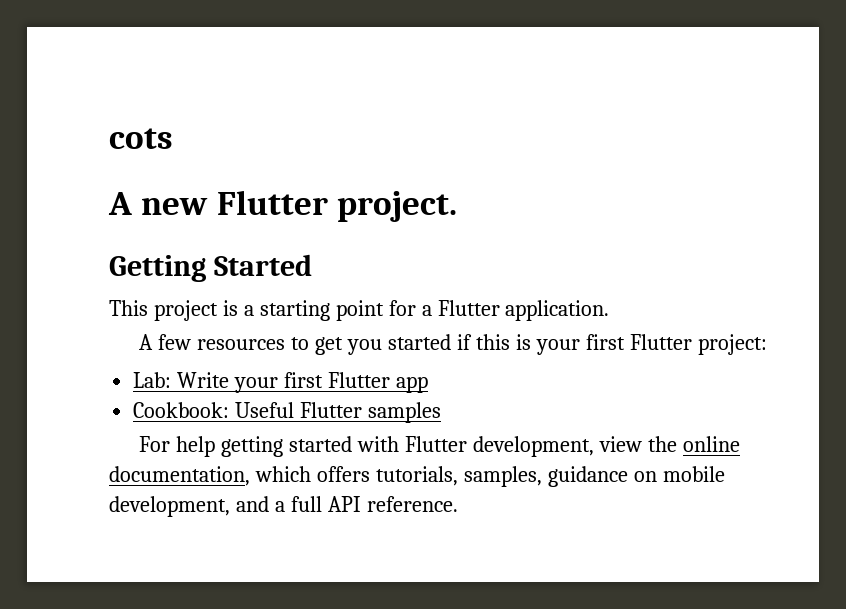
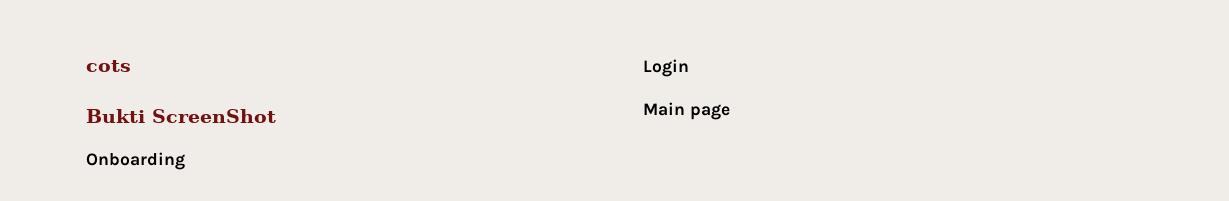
[108,190,457,222] [109,254,312,282] [109,300,610,321] [139,334,767,355] [133,372,428,393] [133,402,442,423] [139,436,740,457] [109,466,725,487] [109,496,458,517] A new Flutter project. // Getting Started // This project is a starting point for a Flutter application. // A few resources to get you started if this is your first Flutter project: // Lab: Write your first Flutter app // Cookbook: Useful Flutter samples // For help getting started with Flutter development, view the online documentation, which offers tutorials, samples, guidance on mobile development, and a full API reference. -> [86,109,276,123] [86,152,185,170] [643,59,689,77] [643,102,730,120] Bukti ScreenShot // Onboarding // Login // Main page

